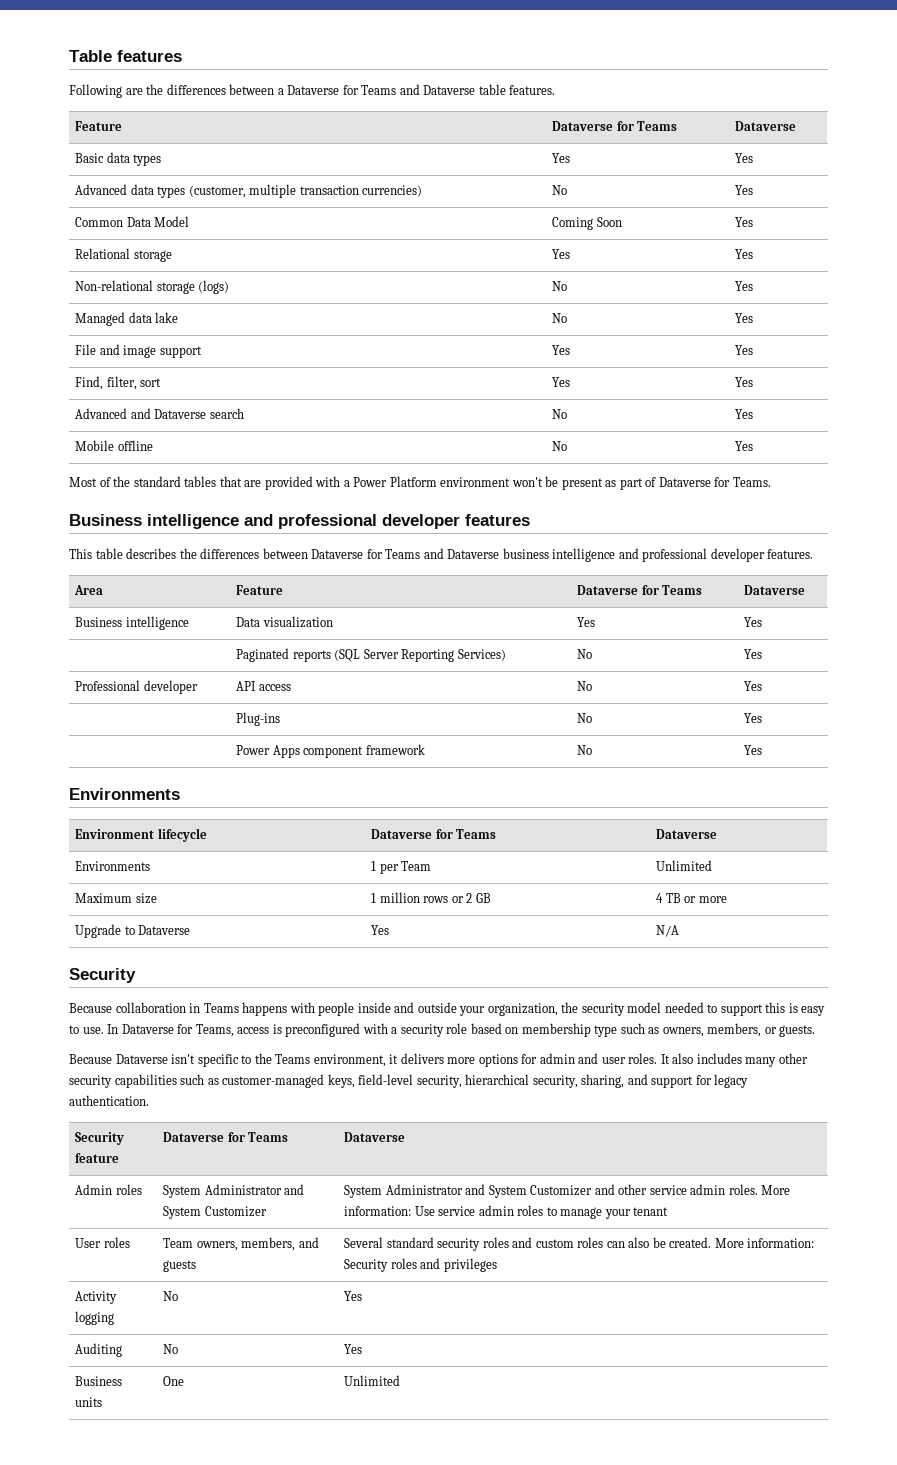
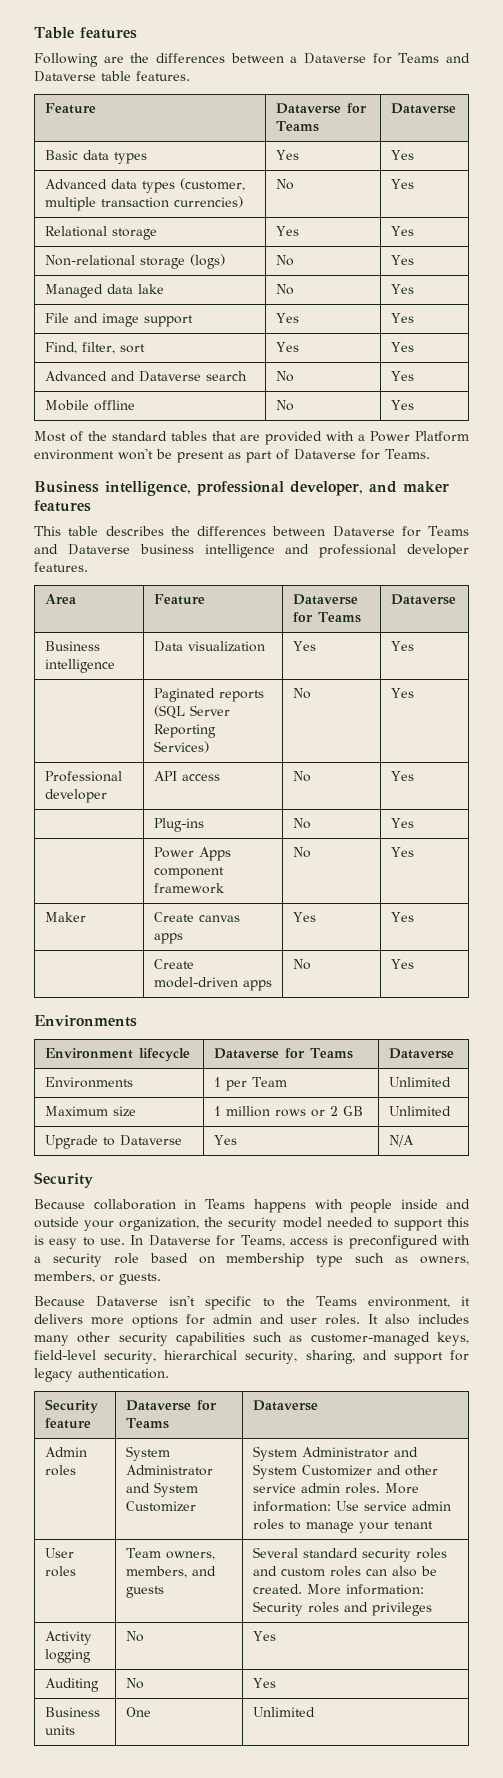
[75,216,190,227] [552,217,622,230] [735,217,754,227] // Common Data Model | Coming Soon | Yes -> (414, 184) none
[147,514,460,529] intelligence and professional developer -> [105,481,449,496] intelligence, professional developer, and maker
(763, 750) none -> [44,912,86,922] [153,912,240,922] [153,933,183,944] [292,912,316,922] [390,912,414,922] [153,959,194,969] [153,977,272,991] [292,959,311,970] [390,959,414,969] // Maker | Create canvas apps | Yes | Yes // | Create model-driven apps | No | Yes
[656,893,727,903] 4 TB or more -> [388,1106,451,1116] Unlimited

